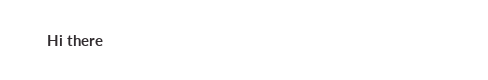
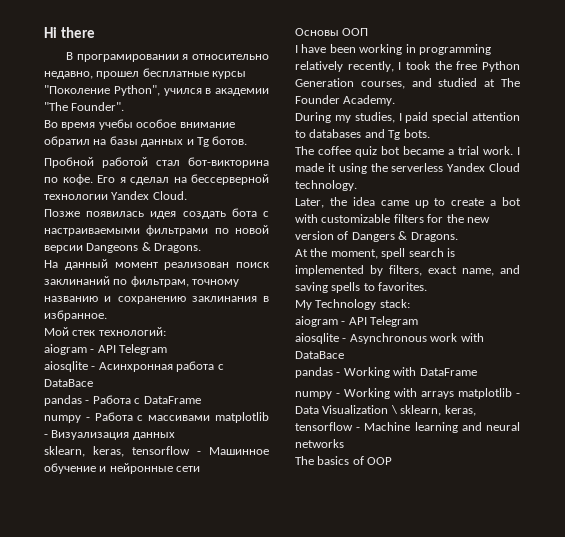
(103, 40) none -> [65,52,269,62] [44,68,247,79] [44,85,269,96] [44,102,125,111] [44,119,235,130] [44,136,248,147] [44,157,269,168] [44,174,269,185] [44,191,187,200] [44,208,269,219] [44,225,269,236] [44,242,202,253] [44,259,269,270] [44,276,240,287] [44,296,269,304] [44,310,107,321] [44,327,166,336] [44,344,168,355] [44,361,224,372] [44,379,93,387] [44,395,201,406] [44,412,269,423] [44,430,175,440] [44,446,269,457] [44,463,201,474] [295,28,369,36] [295,44,491,55] [295,61,520,72] [295,78,520,89] [295,95,396,106] [295,112,520,123] [295,129,430,140] [295,146,520,157] [295,163,520,174] [295,180,357,191] [295,197,521,208] [295,214,490,223] [295,231,458,242] [295,248,455,259] [295,265,520,276] [295,282,428,293] [295,299,410,310] [295,316,419,327] [295,333,484,344] [295,351,344,359] [295,367,477,378] [295,388,520,399] [295,405,476,416] [295,422,520,433] [295,439,344,448] [295,456,393,465] // В програмировании я относительно недавно, прошел бесплатные курсы "Поколение Python", учился в академии "The Founder". // Во время учебы особое внимание обратил на базы данных и Tg ботов. // Пробной работой стал бот-викторина по кофе. Его я сделал на бессерверной технологии Yandex Cloud. // Позже появилась идея создать бота с настраиваемыми фильтрами по новой версии Dangeons & Dragons. // На данный момент реализован поиск заклинаний по фильтрам, точному названию и сохранению заклинания в избранное. // Мой стек технологий: // aiogram - API Telegram // aiosqlite - Асинхронная работа с DataBace // pandas - Работа с DataFrame // numpy - Работа с массивами matplotlib - Визуализация данных // sklearn, keras, tensorflow - Машинное обучение и нейронные сети // Основы ООП // I have been working in programming relatively recently, I took the free Python Generation courses, and studied at The Founder Academy. // During my studies, I paid special attention to databases and Tg bots. // The coffee quiz bot became a trial work. I made it using the serverless Yandex Cloud technology. // Later, the idea came up to create a bot with customizable filters for the new version of Dangers & Dragons. // At the moment, spell search is implemented by filters, exact name, and saving spells to favorites. // My Technology stack: // aiogram - API Telegram // aiosqlite - Asynchronous work with DataBace // pandas - Working with DataFrame // numpy - Working with arrays matplotlib - Data Visualization \ sklearn, keras, tensorflow - Machine learning and neural networks // The basics of OOP

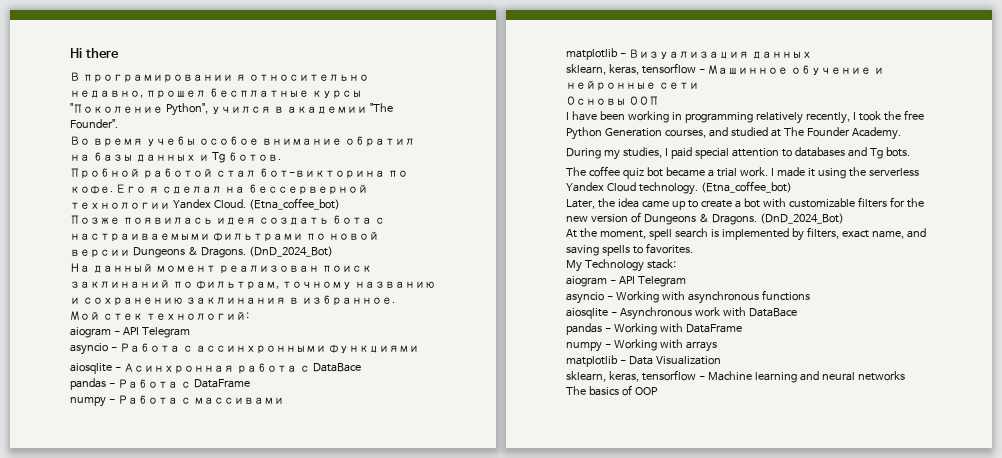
(187, 195) none -> [248,198,340,210] (Etna_coffee_bot)
[86,242,202,253] Dangeons & Dragons. -> [132,246,333,258] Dungeons & Dragons. (DnD_2024_Bot)
(168, 349) none -> [70,343,419,355] // asyncio - Работа с ассинхронными функциями
(211, 418) none -> (284, 400) //
(357, 185) none -> [700,181,792,193] (Etna_coffee_bot)
[351,231,458,242] Dangers & Dragons. -> [643,213,844,225] Dungeons & Dragons. (DnD_2024_Bot)
(419, 321) none -> [566,290,810,304] // asyncio - Working with asynchronous functions
(454, 395) none -> (717, 346) //
[390,405,398,414] \ -> (721, 360) //

